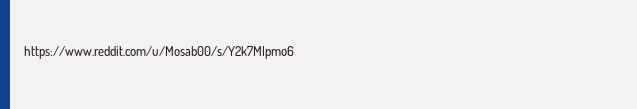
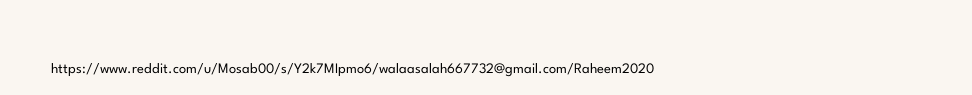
[24,46,294,59] https://www.reddit.com/u/Mosab00/s/Y2k7MIpmo6 -> [51,63,654,77] https://www.reddit.com/u/Mosab00/s/Y2k7MIpmo6/walaasalah667732@gmail.com/Raheem2020

